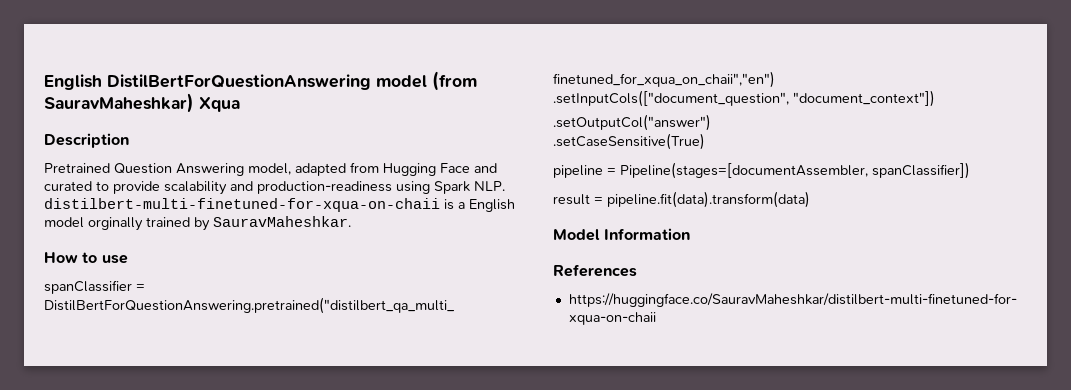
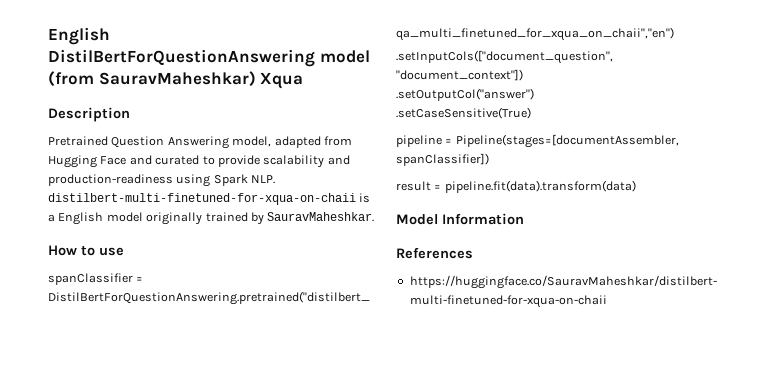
[88,217,143,231] orginally -> [146,212,203,225] originally

